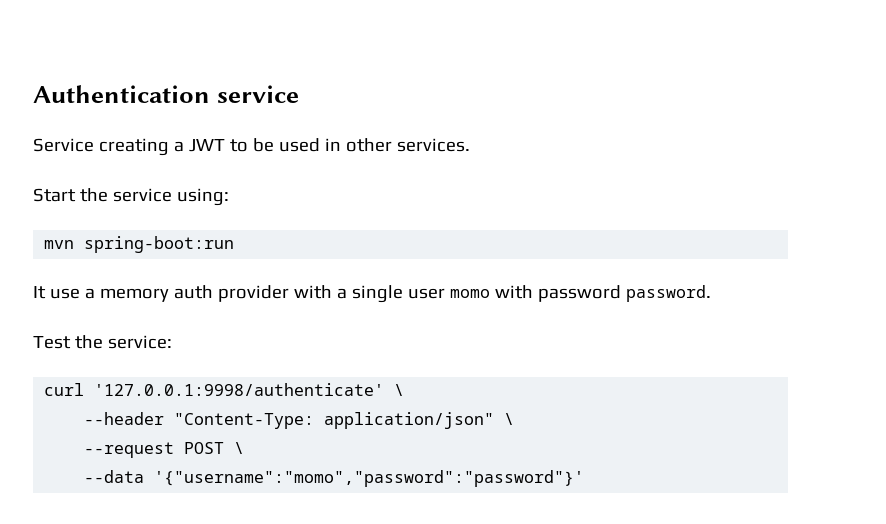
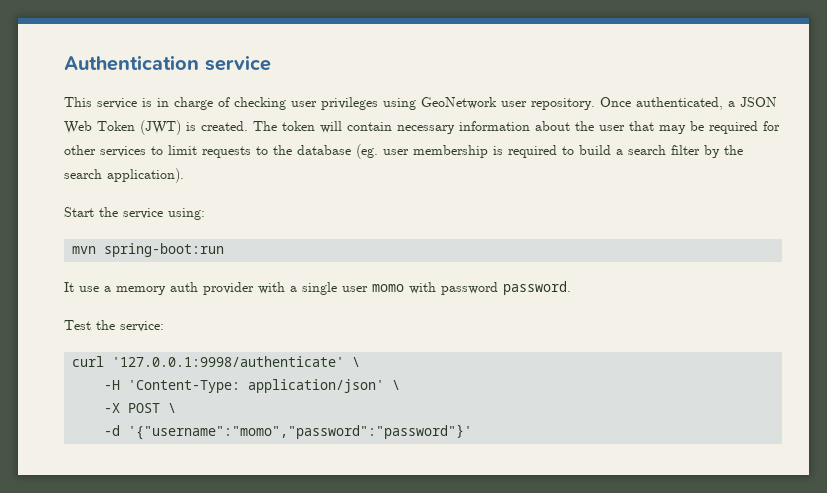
[33,138,470,156] Service creating a JWT to be used in other services. -> [64,97,777,110] [64,120,780,135] [64,144,743,159] [64,168,184,183] This service is in charge of checking user privileges using GeoNetwork user repository. Once authenticated, a JSON Web Token (JWT) is created. The token will contain necessary information about the user that may be required for other services to limit requests to the database (eg. user membership is required to build a search filter by the search application).
[84,412,515,429] [84,442,175,458] --header "Content-Type: application/json" \ // --request -> [104,379,401,393] [104,403,121,413] -H 'Content-Type: application/json' \ // -X
[84,470,145,483] --data -> [104,425,121,436] -d

